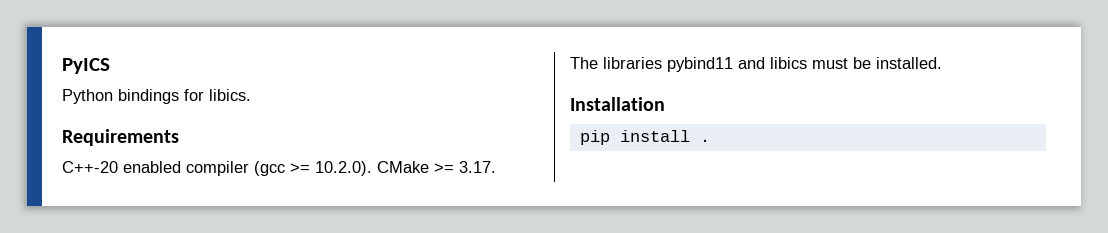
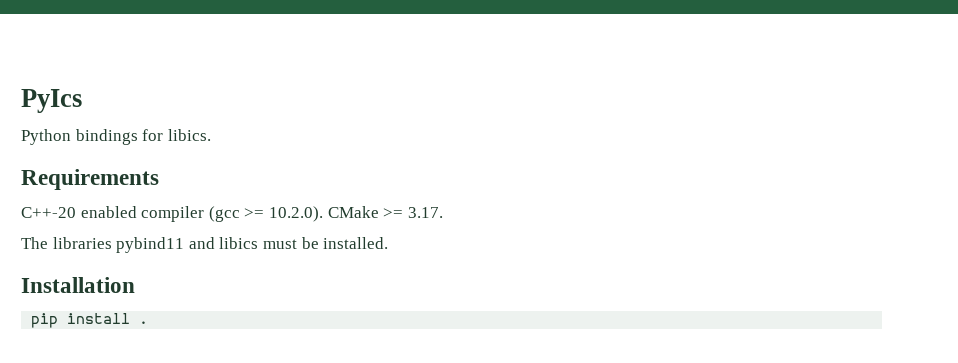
[62,58,110,74] PyICS -> [21,89,82,113] PyIcs

